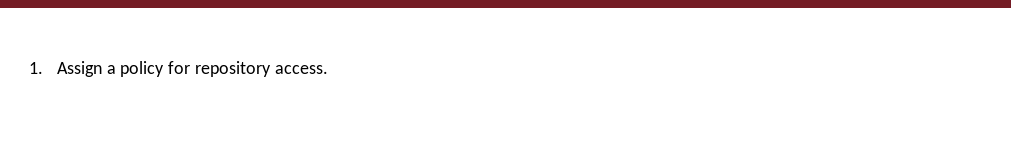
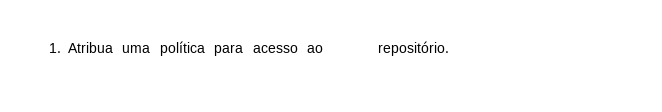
[56,61,328,77] Assign a policy for repository access. -> [68,41,449,56] Atribua uma política para acesso ao repositório.

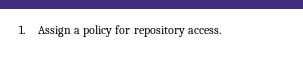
[68,41,449,56] Atribua uma política para acesso ao repositório. -> [37,25,221,37] Assign a policy for repository access.

